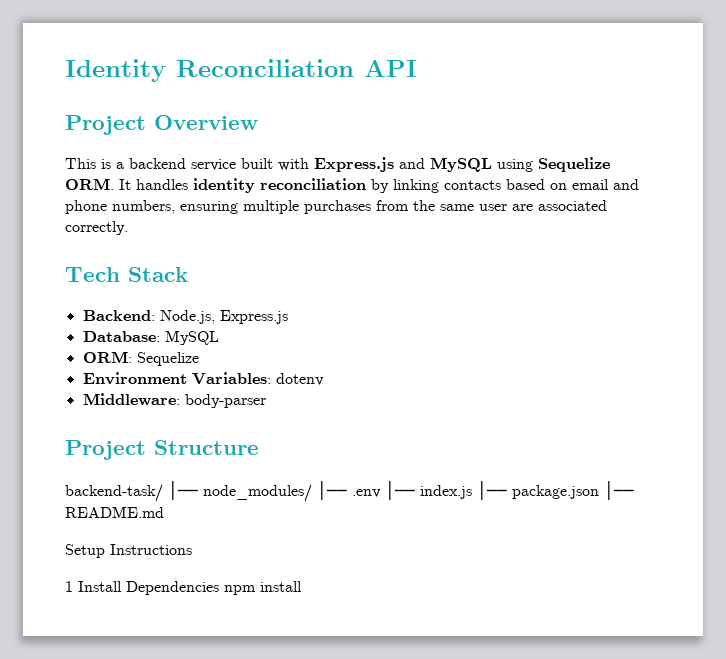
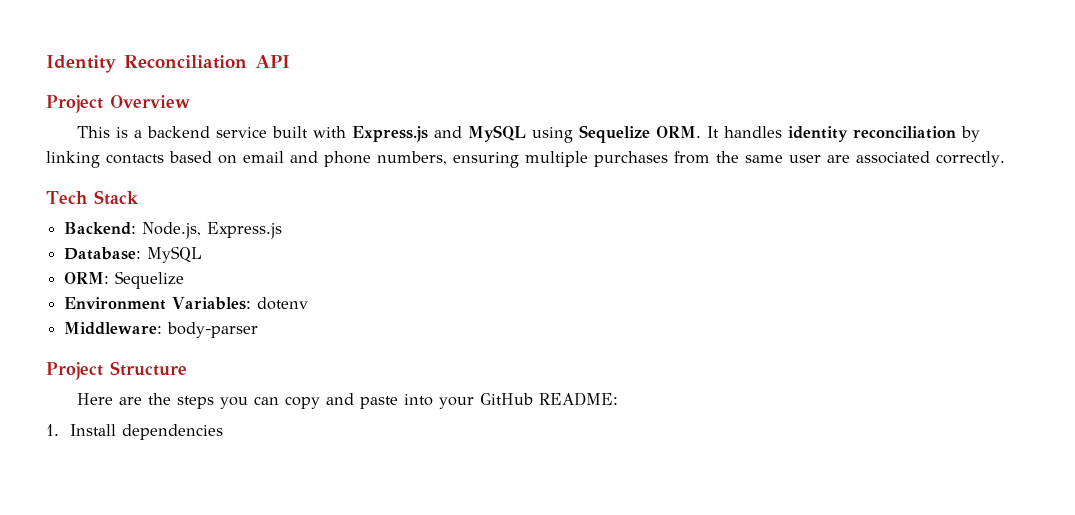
[65,480,634,502] [65,506,164,518] [65,544,192,558] [65,581,302,595] backend-task/ │── node_modules/ │── .env │── index.js │── package.json │── README.md // Setup Instructions // 1 Install Dependencies npm install -> [76,392,618,409] [46,424,224,440] Here are the steps you can copy and paste into your GitHub README: // 1. Install dependencies

